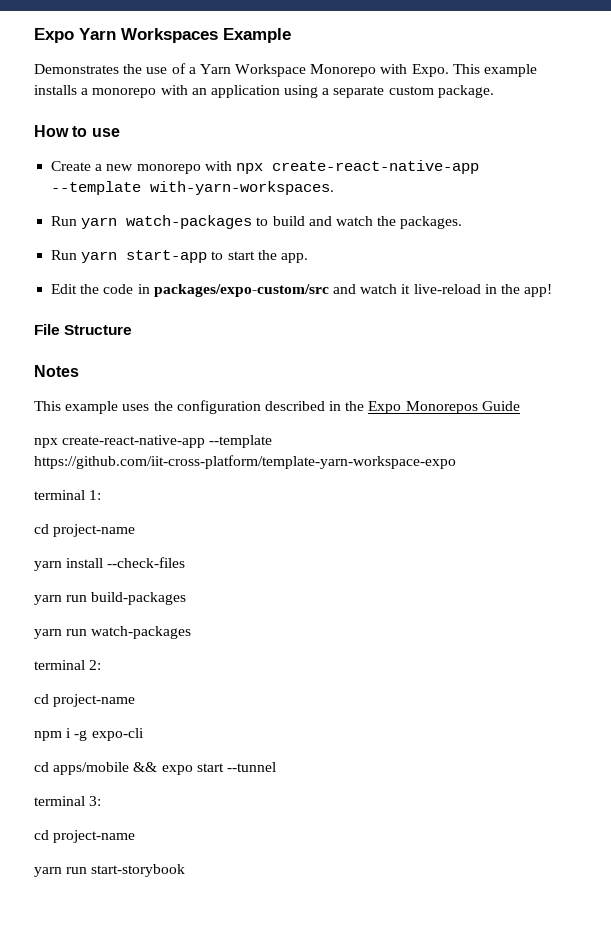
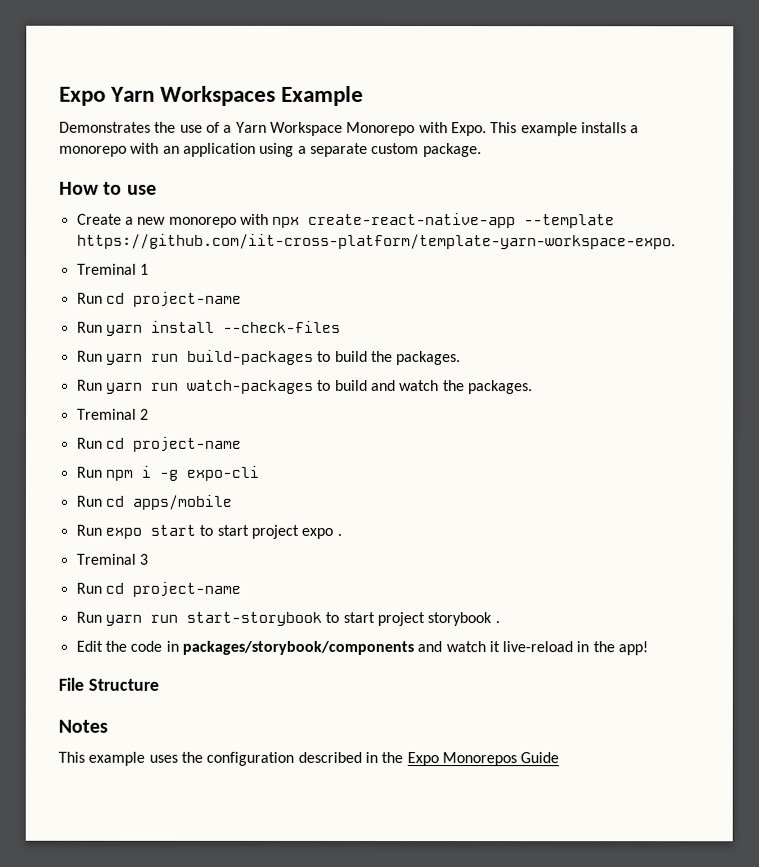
[150,181,335,195] [51,216,118,229] with-yarn-workspaces. // Run yarn -> [76,233,676,250] [76,263,149,275] [76,291,242,307] [76,320,341,336] [76,349,462,366] [76,379,179,394] https://github.com/iit-cross-platform/template-yarn-workspace-expo. // Treminal 1 // Run cd project-name // Run yarn install --check-files // Run yarn run build-packages to build the packages. // Run yarn run
[51,250,308,263] Run yarn start-app to start the app. -> [76,408,149,420] [75,436,241,452] [75,465,259,481] [75,494,232,510] [75,524,342,539] [75,553,148,565] [75,581,241,597] [75,611,500,627] Treminal 2 // Run cd project-name // Run npm i -g expo-cli // Run cd apps/mobile // Run expo start to start project expo . // Treminal 3 // Run cd project-name // Run yarn run start-storybook to start project storybook .
[153,284,329,297] packages/expo-custom/src -> [181,640,414,656] packages/storybook/components
[34,435,273,448] [34,455,456,469] [34,490,102,500] [34,524,136,537] [34,557,186,571] [34,592,187,605] [34,626,192,639] [34,660,102,670] [34,694,136,707] [34,728,144,741] [34,762,276,775] [34,796,102,806] [34,830,136,843] [34,864,186,877] // npx create-react-native-app --template https://github.com/iit-cross-platform/template-yarn-workspace-expo // terminal 1: // cd project-name // yarn install --check-files // yarn run build-packages // yarn run watch-packages // terminal 2: // cd project-name // npm i -g expo-cli // cd apps/mobile && expo start --tunnel // terminal 3: // cd project-name // yarn run start-storybook -> (560, 758) none

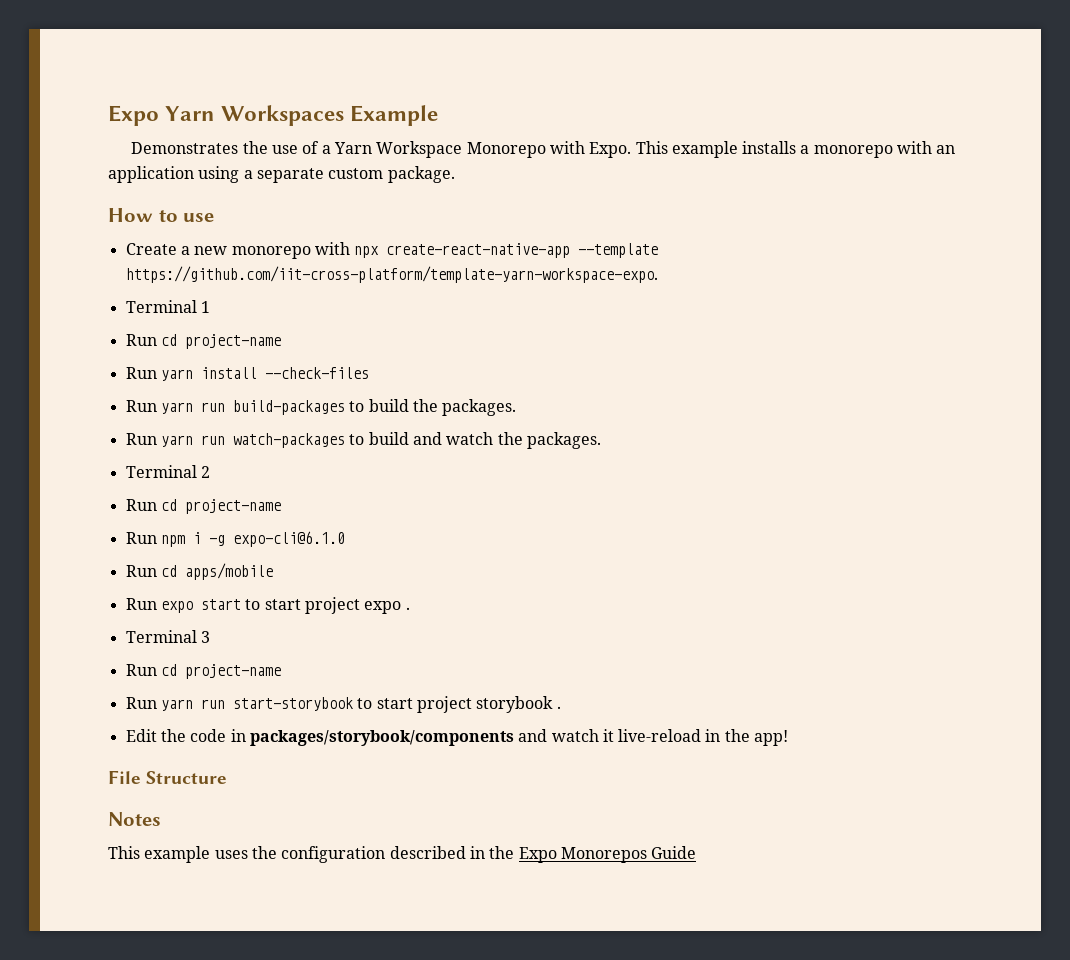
[76,263,137,275] Treminal -> [125,300,197,313] Terminal
[76,408,137,420] Treminal -> [125,465,197,478] Terminal
[185,465,259,481] expo-cli -> [232,531,345,547] expo-cli@6.1.0
[75,553,136,565] Treminal -> [125,630,197,643] Terminal

